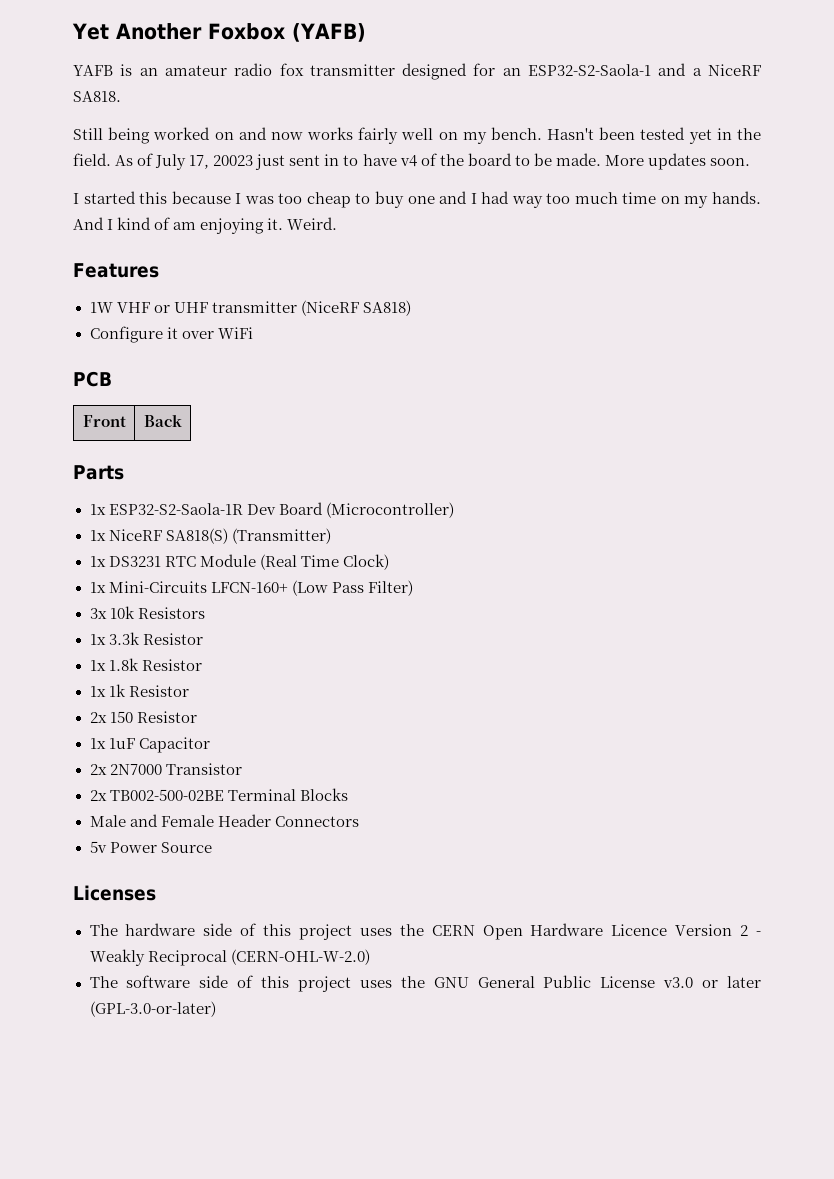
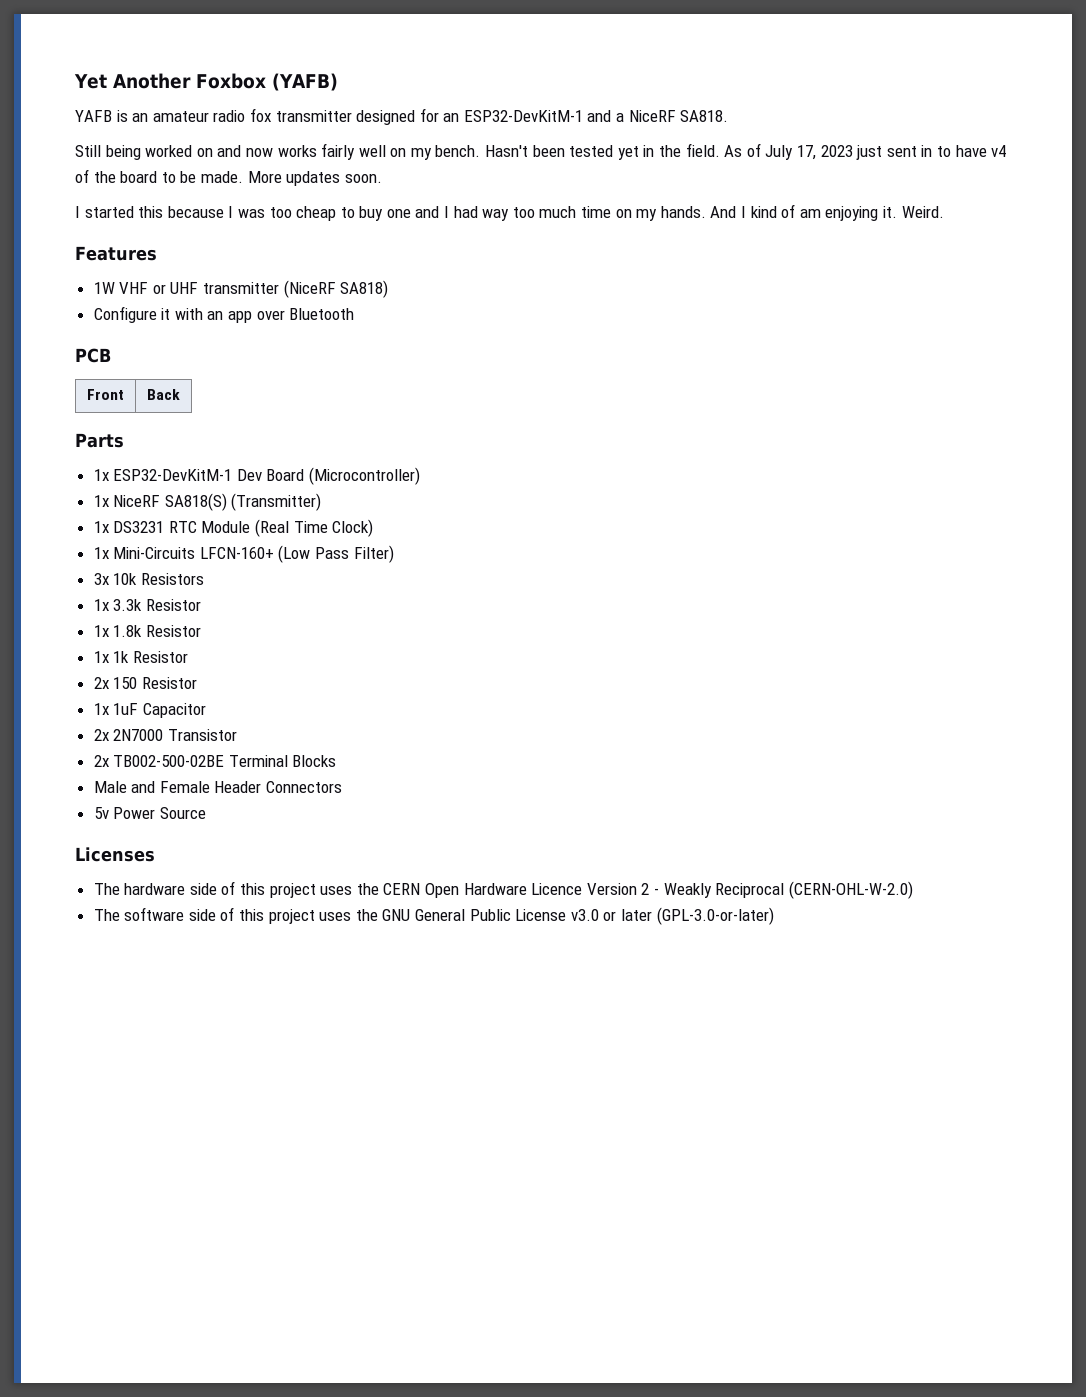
[528,64,652,76] ESP32-S2-Saola-1 -> [463,110,583,122] ESP32-DevKitM-1
[213,155,254,166] 20023 -> [820,145,853,157] 2023
[181,327,253,339] over WiFi -> [174,308,355,323] with an app over Bluetooth
[108,503,243,515] ESP32-S2-Saola-1R -> [113,469,233,481] ESP32-DevKitM-1

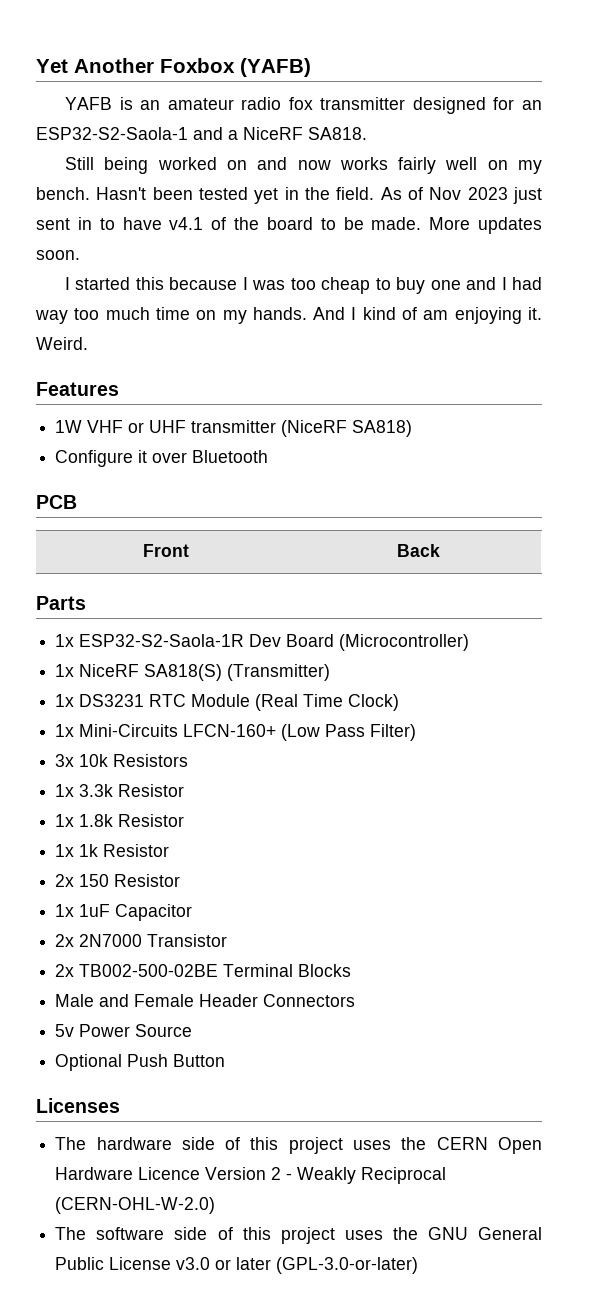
[463,110,583,122] ESP32-DevKitM-1 -> [36,127,188,140] ESP32-S2-Saola-1
[765,145,816,160] July 17, -> [429,187,462,200] Nov
[991,145,1007,157] v4 -> [169,217,204,230] v4.1
[174,308,253,323] with an app -> (148, 456) none
[113,469,233,481] ESP32-DevKitM-1 -> [79,634,245,647] ESP32-S2-Saola-1R
(206, 813) none -> [55,1054,226,1071] // Optional Push Button

